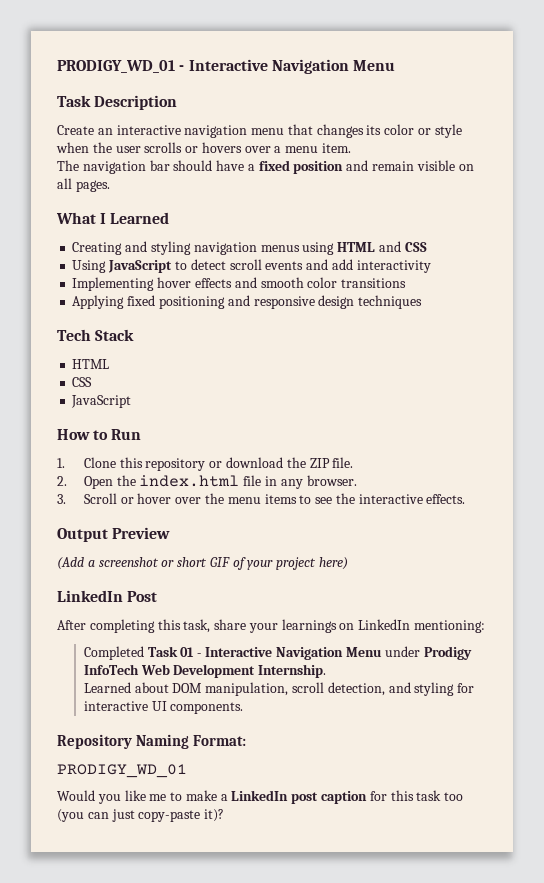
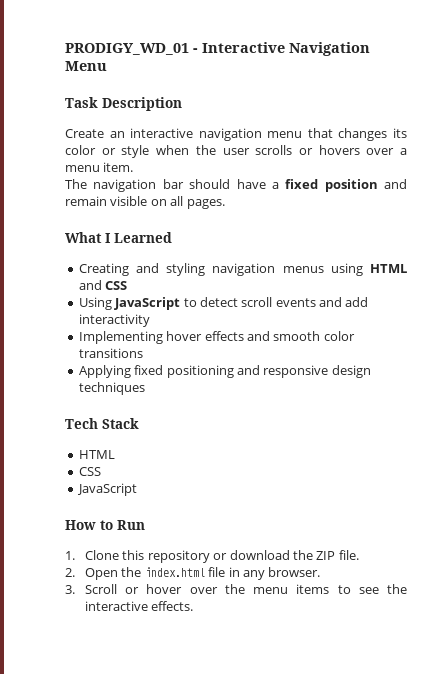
[57,527,171,542] [57,557,349,570] [57,590,158,602] [57,619,486,633] [83,646,473,660] [83,664,327,678] [83,682,475,696] [83,701,244,714] [57,734,246,749] [57,764,187,778] [57,790,464,804] [57,809,225,822] // Output Preview // (Add a screenshot or short GIF of your project here) // LinkedIn Post // After completing this task, share your learnings on LinkedIn mentioning: // Completed Task 01 - Interactive Navigation Menu under Prodigy InfoTech Web Development Internship. // Learned about DOM manipulation, scroll detection, and styling for interactive UI components. // Repository Naming Format: // PRODIGY_WD_01 // Would you like me to make a LinkedIn post caption for this task too (you can just copy-paste it)? -> (194, 606) none

